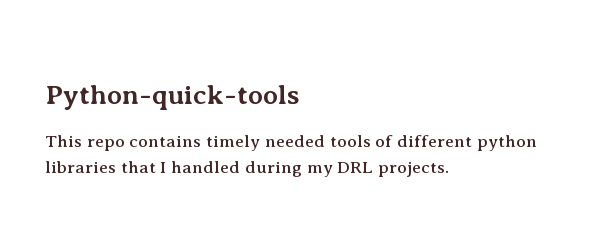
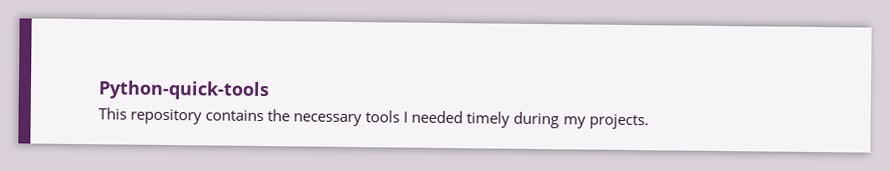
[86,135,537,151] [45,161,241,173] repo contains timely needed tools of different python libraries that I handled -> [130,108,511,128] repository contains the necessary tools I needed timely
[337,162,374,173] DRL -> (586, 122) none

